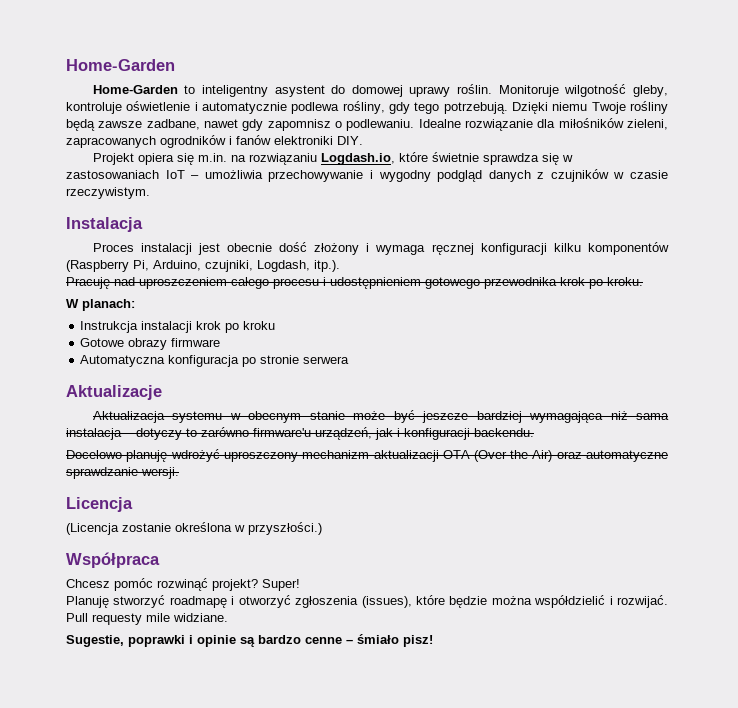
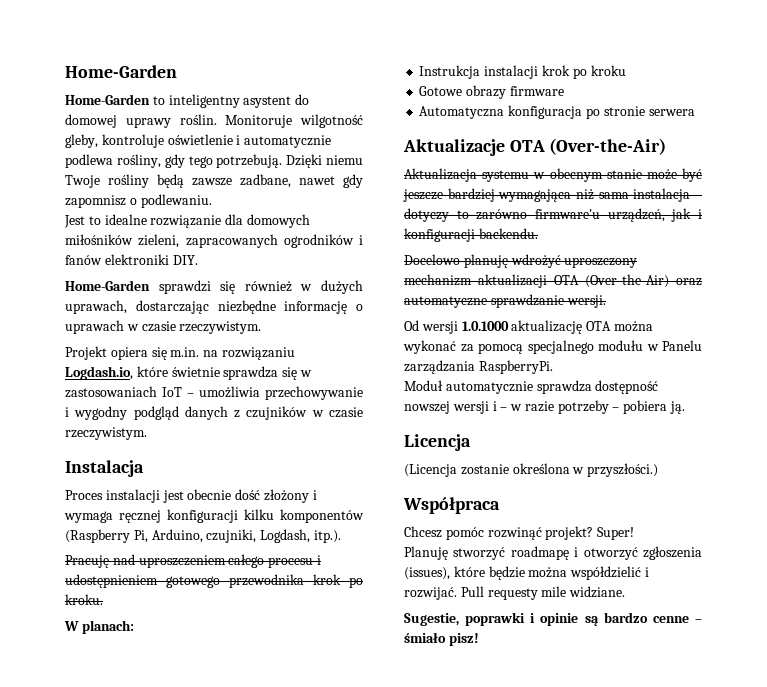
[418,119,461,128] Idealne -> [64,214,147,228] // Jest to idealne
(556, 123) none -> [246,214,310,228] domowych
(363, 140) none -> [65,280,363,294] [65,300,363,314] [65,320,262,334] // Home-Garden sprawdzi się również w dużych uprawach, dostarczając niezbędne informację o uprawach w czasie rzeczywistym.
(162, 392) none -> [509,138,667,155] OTA (Over-the-Air)
(179, 473) none -> [404,320,653,334] [403,340,702,354] [404,360,553,374] [404,380,659,394] [404,400,686,414] // Od wersji 1.0.1000 aktualizację OTA można wykonać za pomocą specjalnego modułu w Panelu zarządzania RaspberryPi. // Moduł automatycznie sprawdza dostępność nowszej wersji i – w razie potrzeby – pobiera ją.

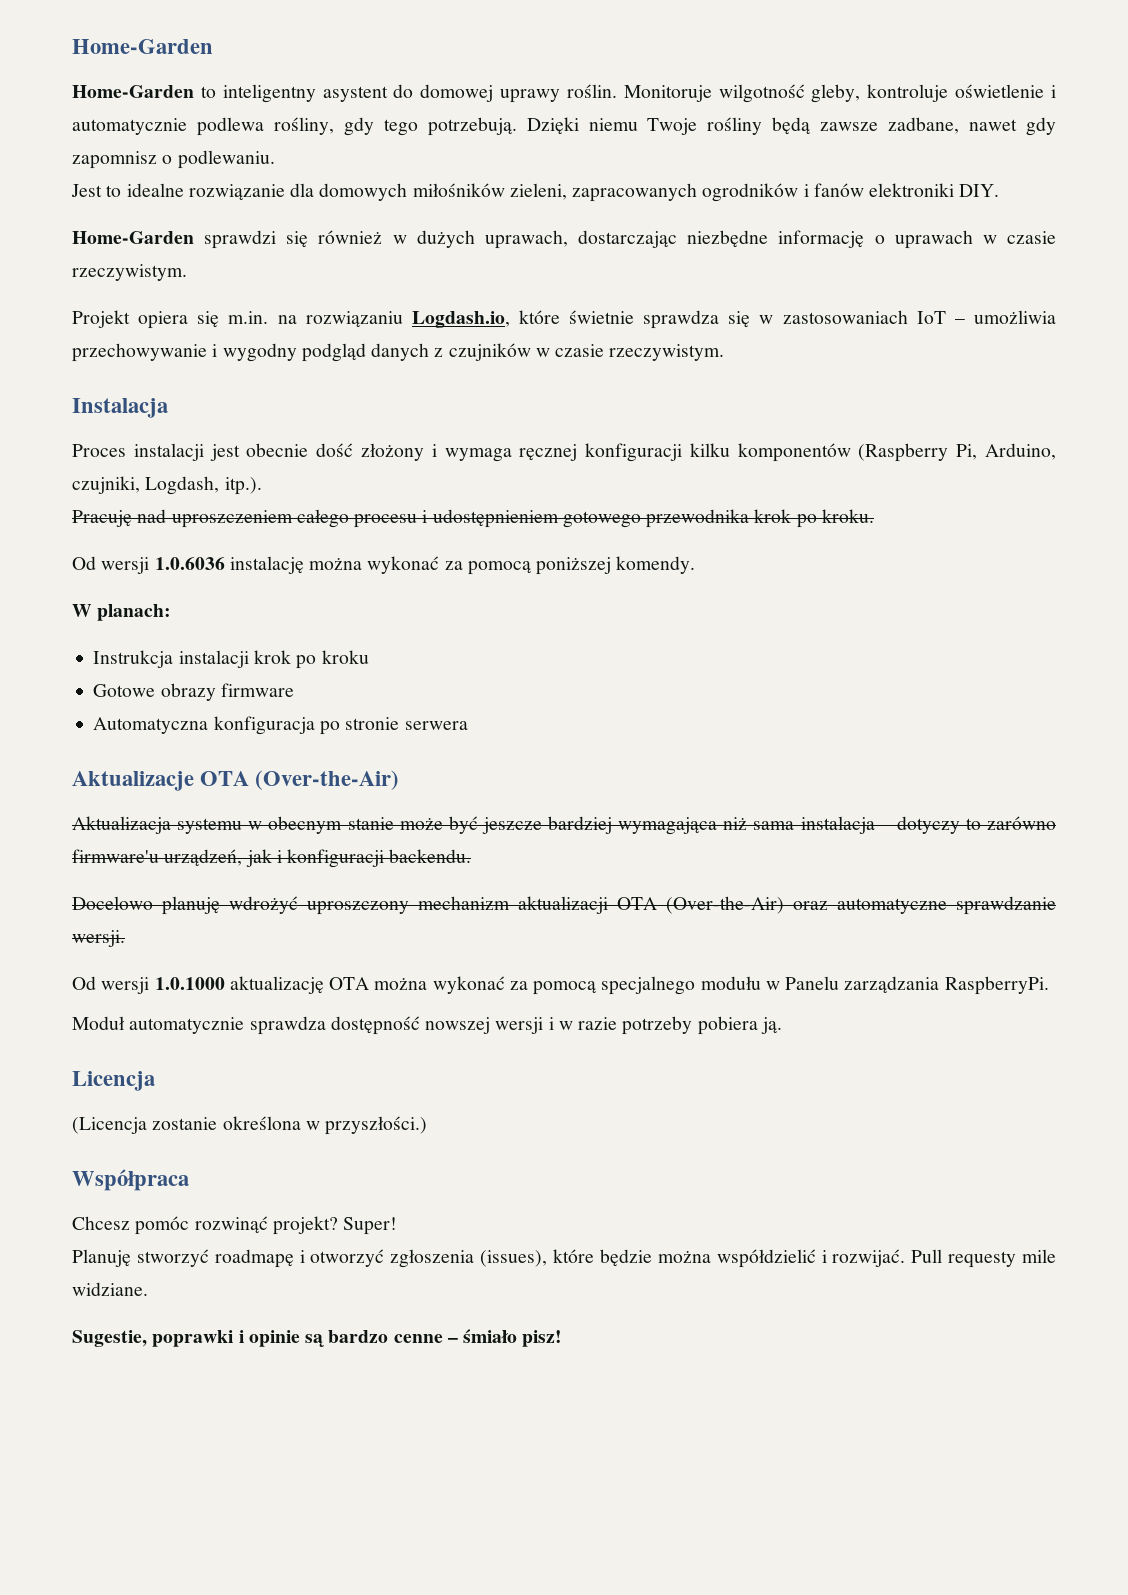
(103, 599) none -> [72,556,696,575] // Od wersji 1.0.6036 instalację można wykonać za pomocą poniższej komendy.
[500,407,508,411] – -> (554, 1023) none
[612,407,620,411] – -> (693, 1025) none

